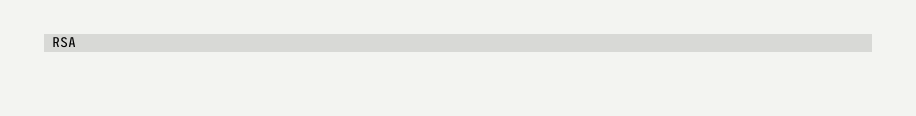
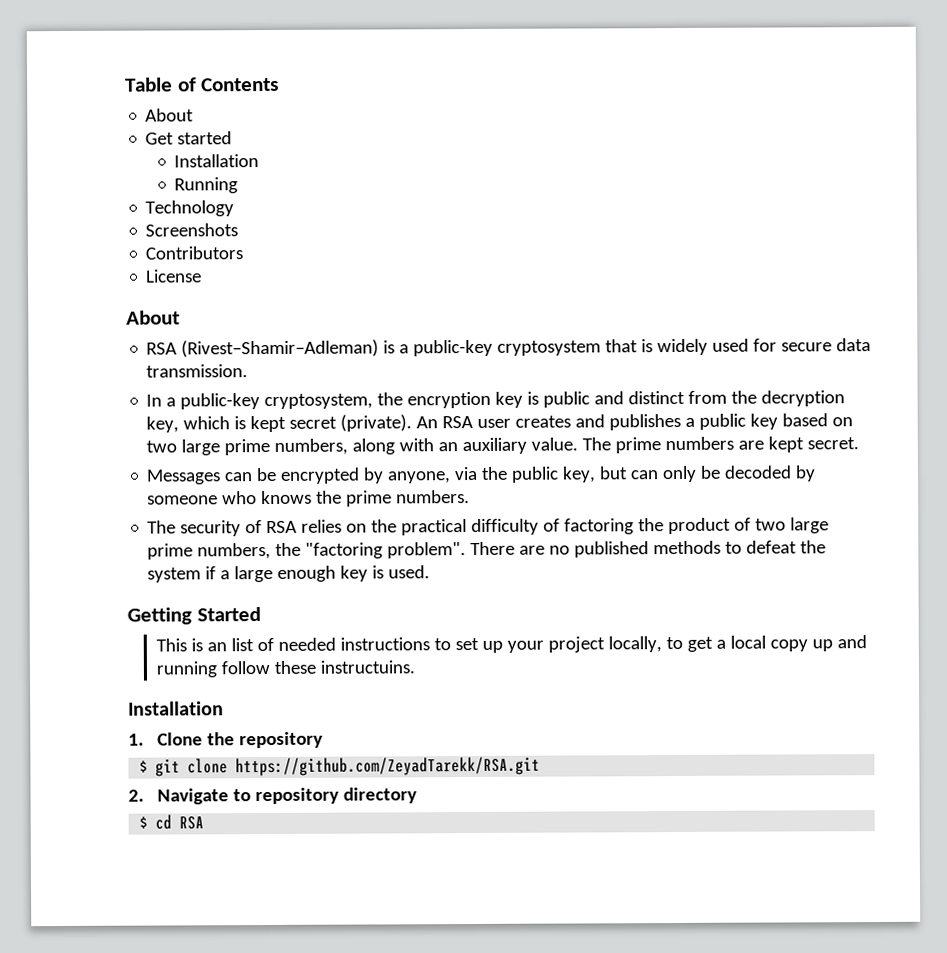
(52, 42) none -> [125,77,280,92] [145,108,195,122] [145,131,233,145] [174,154,260,168] [174,177,239,194] [145,200,235,217] [145,223,239,237] [145,246,244,260] [145,269,203,283] [126,310,180,325] [146,338,872,358] [146,364,249,378] [146,390,846,410] [146,413,854,433] [146,436,860,456] [146,465,817,485] [147,490,471,507] [147,517,830,537] [147,540,827,560] [147,565,431,583] [127,607,261,625] [156,635,867,653] [156,660,416,678] [128,701,224,716] [128,731,324,749] [139,756,541,777] [128,787,418,805] [139,814,173,830] Table of Contents // About // Get started // Installation // Running // Technology // Screenshots // Contributors // License // About // RSA (Rivest–Shamir–Adleman) is a public-key cryptosystem that is widely used for secure data transmission. // In a public-key cryptosystem, the encryption key is public and distinct from the decryption key, which is kept secret (private). An RSA user creates and publishes a public key based on two large prime numbers, along with an auxiliary value. The prime numbers are kept secret. // Messages can be encrypted by anyone, via the public key, but can only be decoded by someone who knows the prime numbers. // The security of RSA relies on the practical difficulty of factoring the product of two large prime numbers, the "factoring problem". There are no published methods to defeat the system if a large enough key is used. // Getting Started // This is an list of needed instructions to set up your project locally, to get a local copy up and running follow these instructuins. // Installation // 1. Clone the repository // $ git clone https://github.com/ZeyadTarekk/RSA.git // 2. Navigate to repository directory // $ cd

